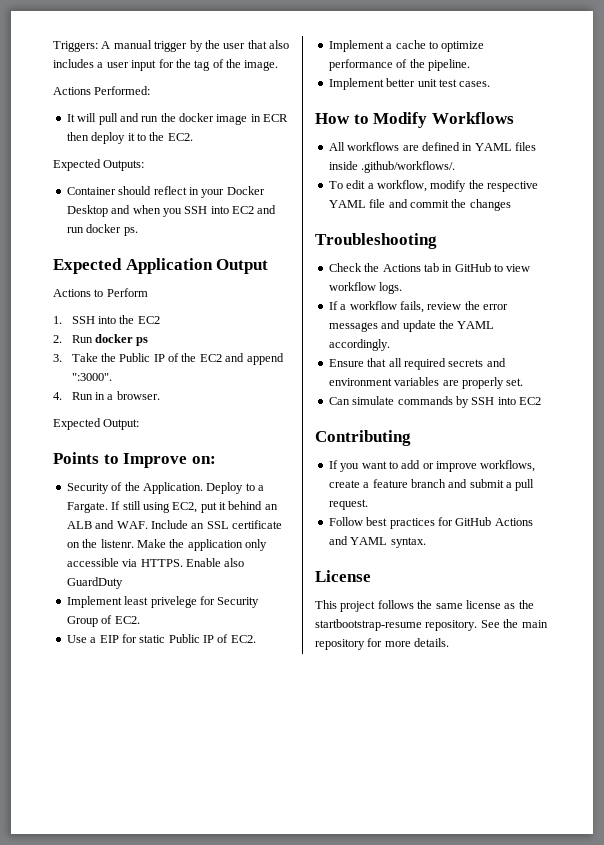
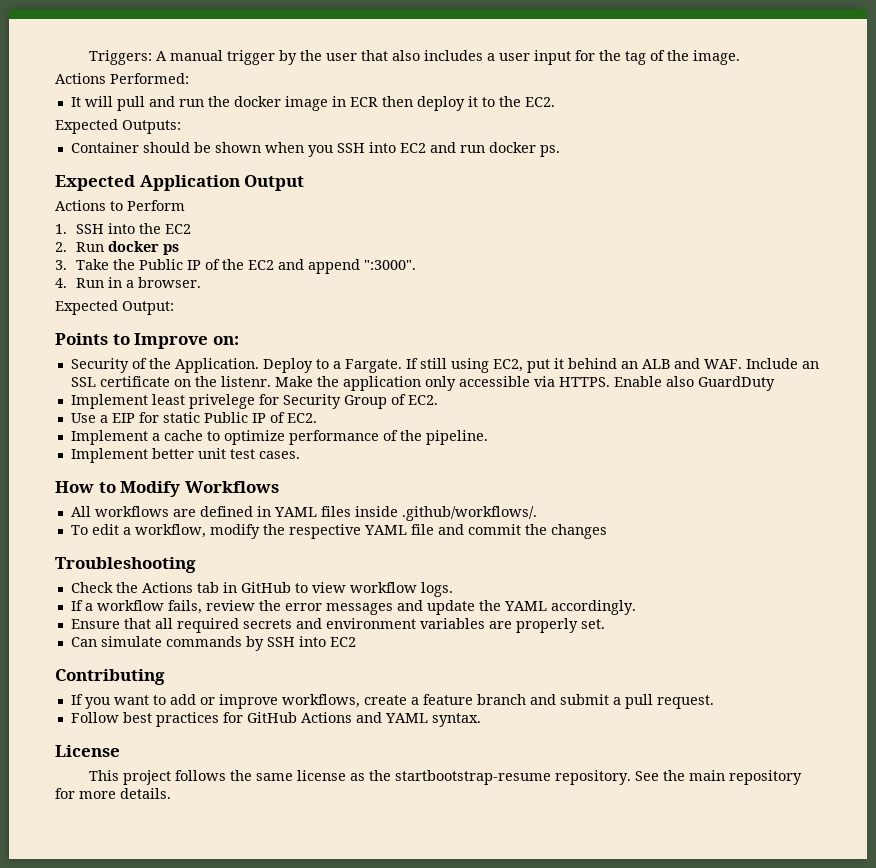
[153,186,265,198] [66,205,131,217] reflect in your Docker Desktop and -> [193,142,261,153] be shown

